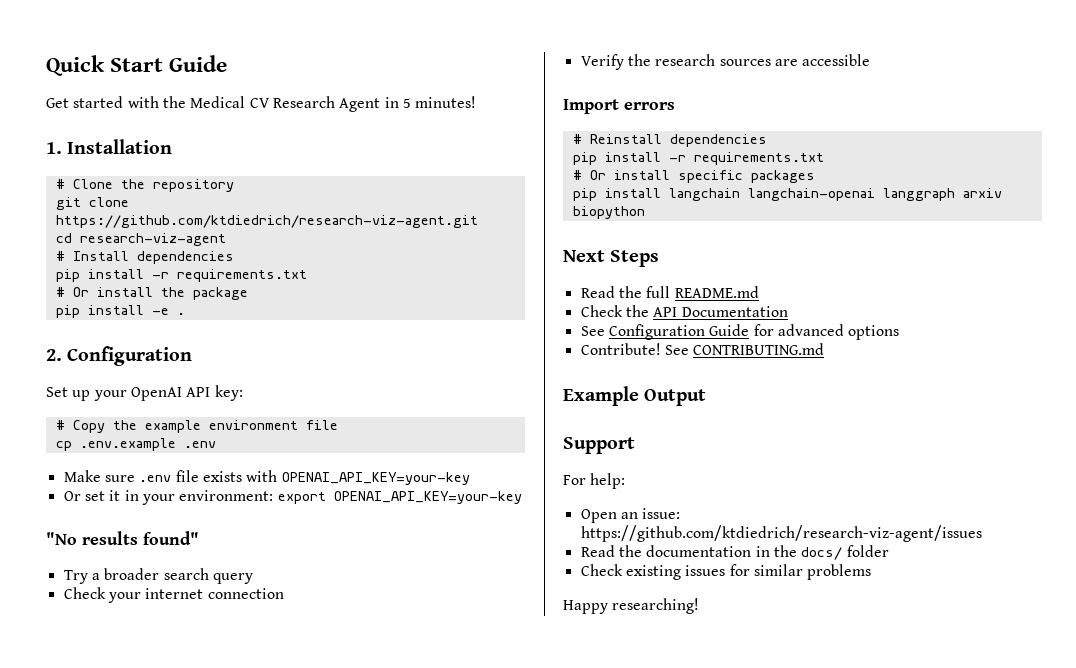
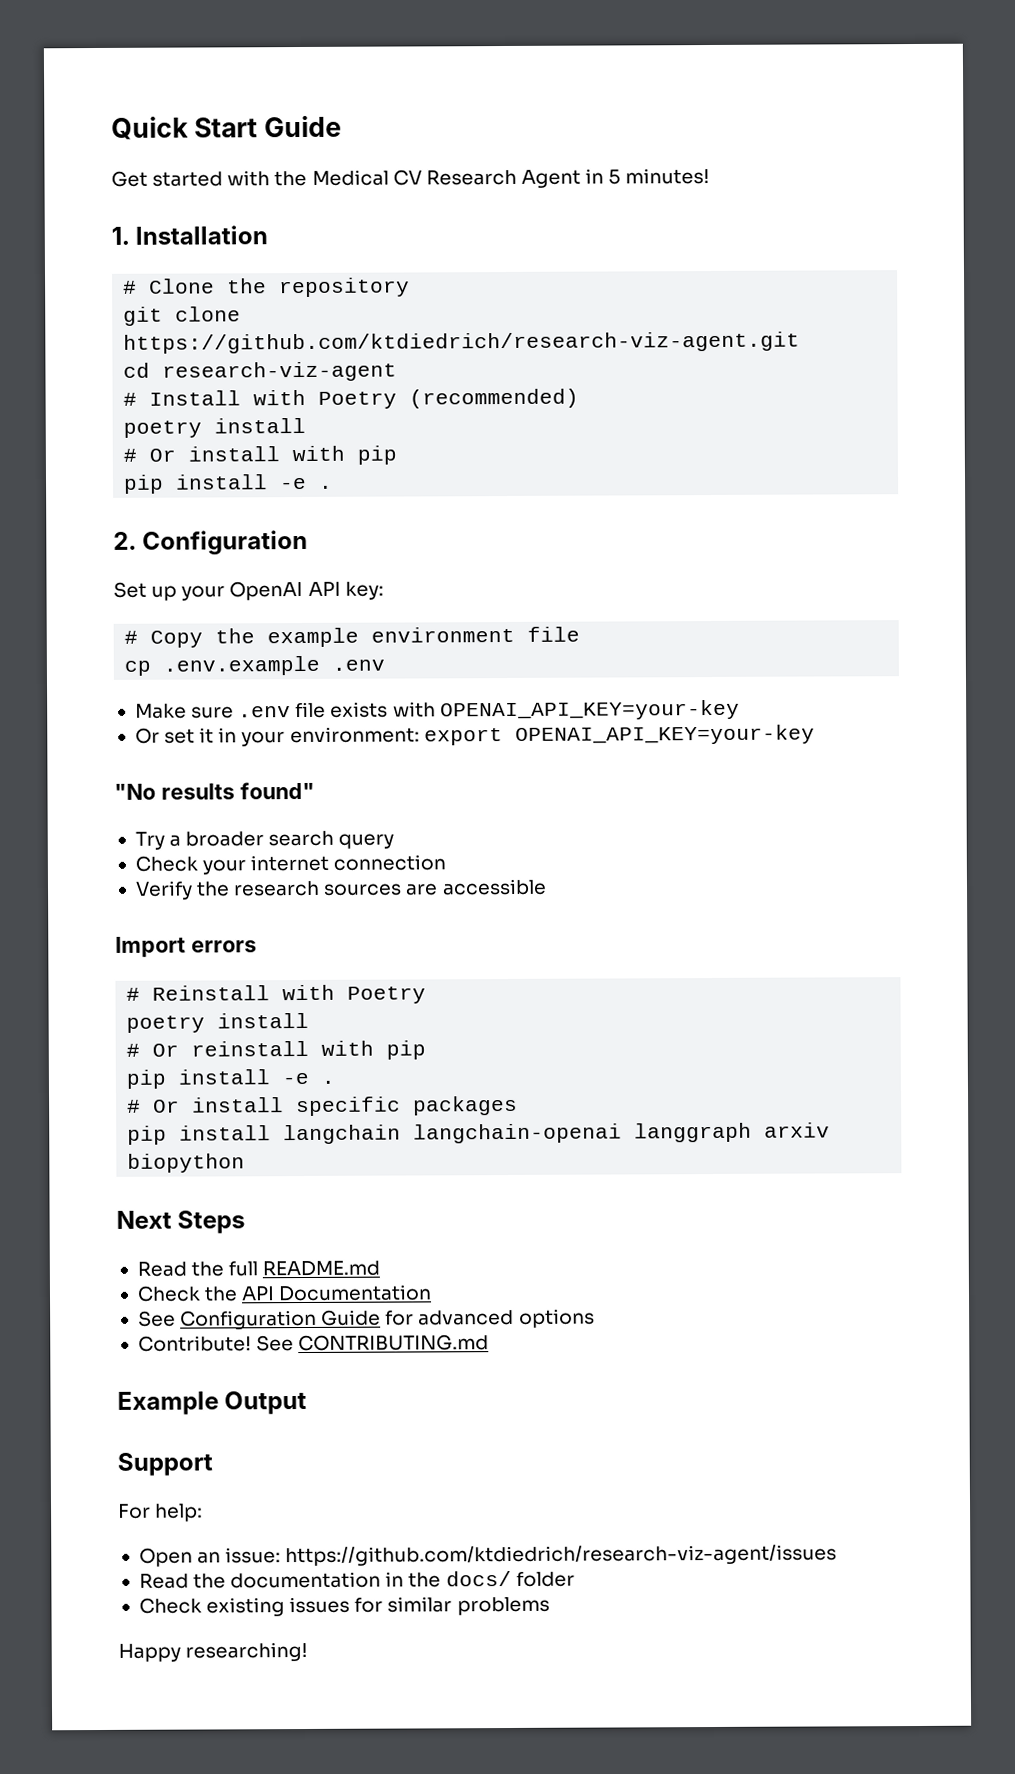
[136,251,234,264] [55,269,307,282] [55,287,248,300] dependencies // pip install -r requirements.txt // # Or install the package -> [253,388,580,409] [123,417,307,438] [123,445,398,465] with Poetry (recommended) // poetry install // # Or install with pip
[669,134,767,147] [572,152,824,165] dependencies // pip install -r requirements.txt -> [282,984,427,1004] [126,1012,310,1033] [126,1040,427,1060] [126,1069,336,1089] with Poetry // poetry install // # Or reinstall with pip // pip install -e .

